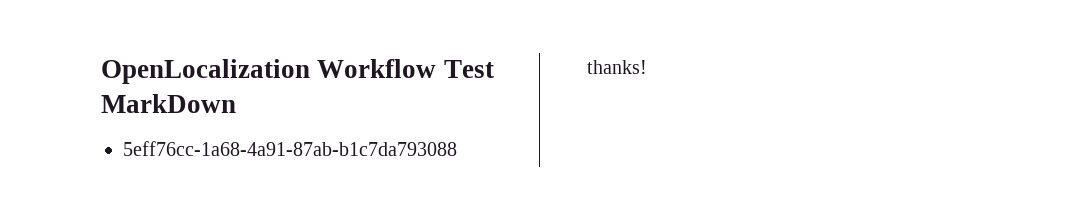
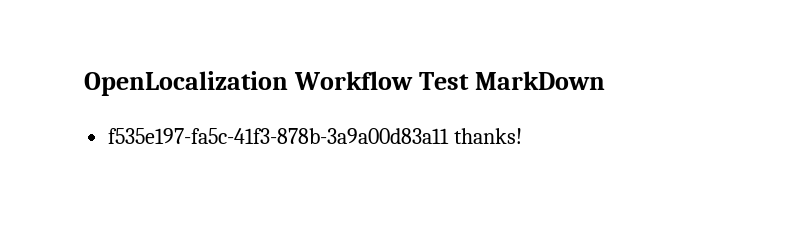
[123,141,457,156] 5eff76cc-1a68-4a91-87ab-b1c7da793088 -> [108,128,450,144] f535e197-fa5c-41f3-878b-3a9a00d83a11

